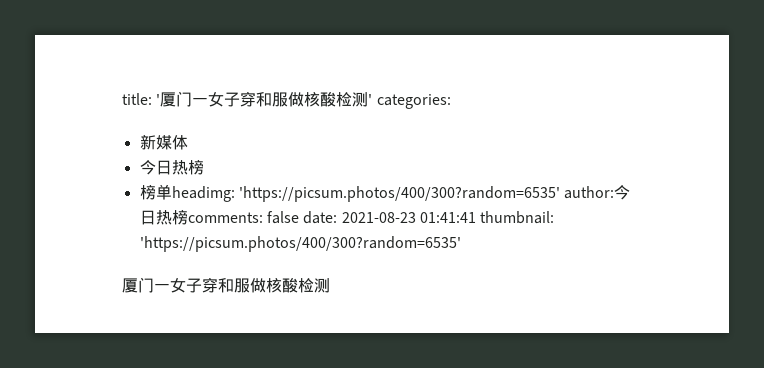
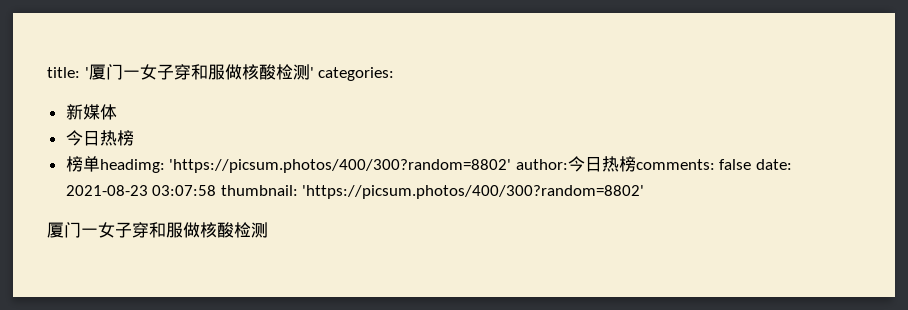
[238,186,560,202] 'https://picsum.photos/400/300?random=6535' -> [169,159,512,173] 'https://picsum.photos/400/300?random=8802'
[419,211,555,224] [139,236,461,252] 01:41:41 thumbnail: 'https://picsum.photos/400/300?random=6535' -> [152,185,645,199] 03:07:58 thumbnail: 'https://picsum.photos/400/300?random=8802'

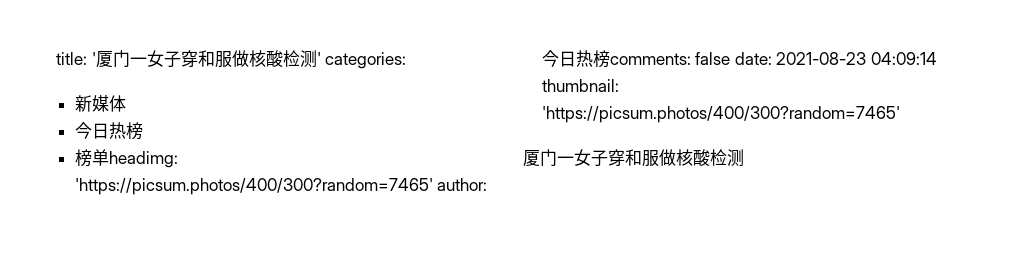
[169,159,512,173] 'https://picsum.photos/400/300?random=8802' -> [74,178,433,195] 'https://picsum.photos/400/300?random=7465'
[152,185,645,199] 03:07:58 thumbnail: 'https://picsum.photos/400/300?random=8802' -> [871,52,938,65] [541,79,619,92] [541,106,900,123] 04:09:14 thumbnail: 'https://picsum.photos/400/300?random=7465'

